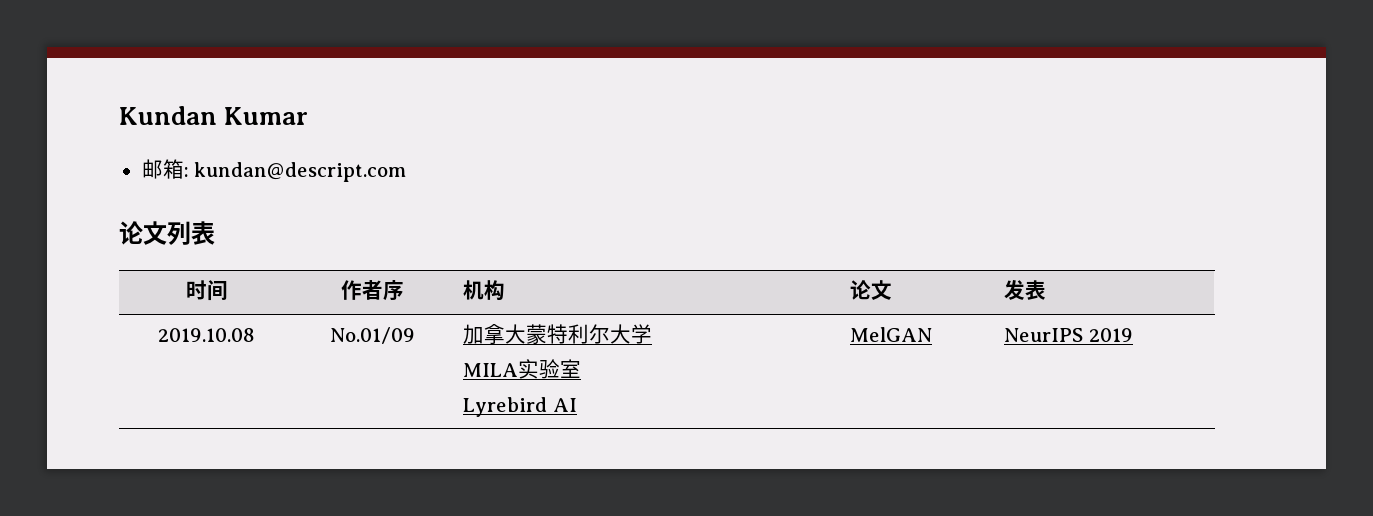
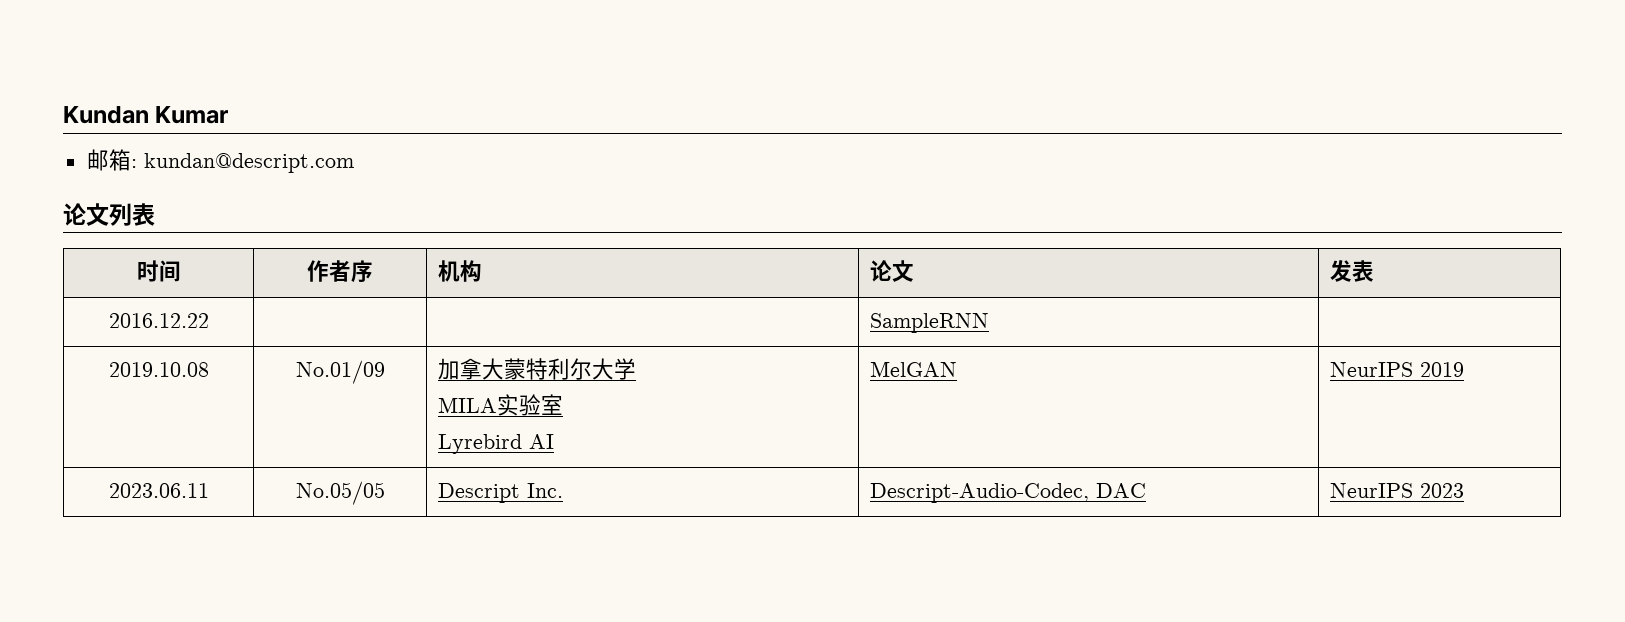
(1047, 290) none -> [108,313,209,328] [869,313,989,333] // 2016.12.22 | | | SampleRNN |
(1133, 335) none -> [108,483,209,498] [295,481,385,505] [437,483,563,503] [869,483,1146,503] [1329,483,1464,498] // 2023.06.11 | No.05/05 | Descript Inc. | Descript-Audio-Codec, DAC | NeurIPS 2023

